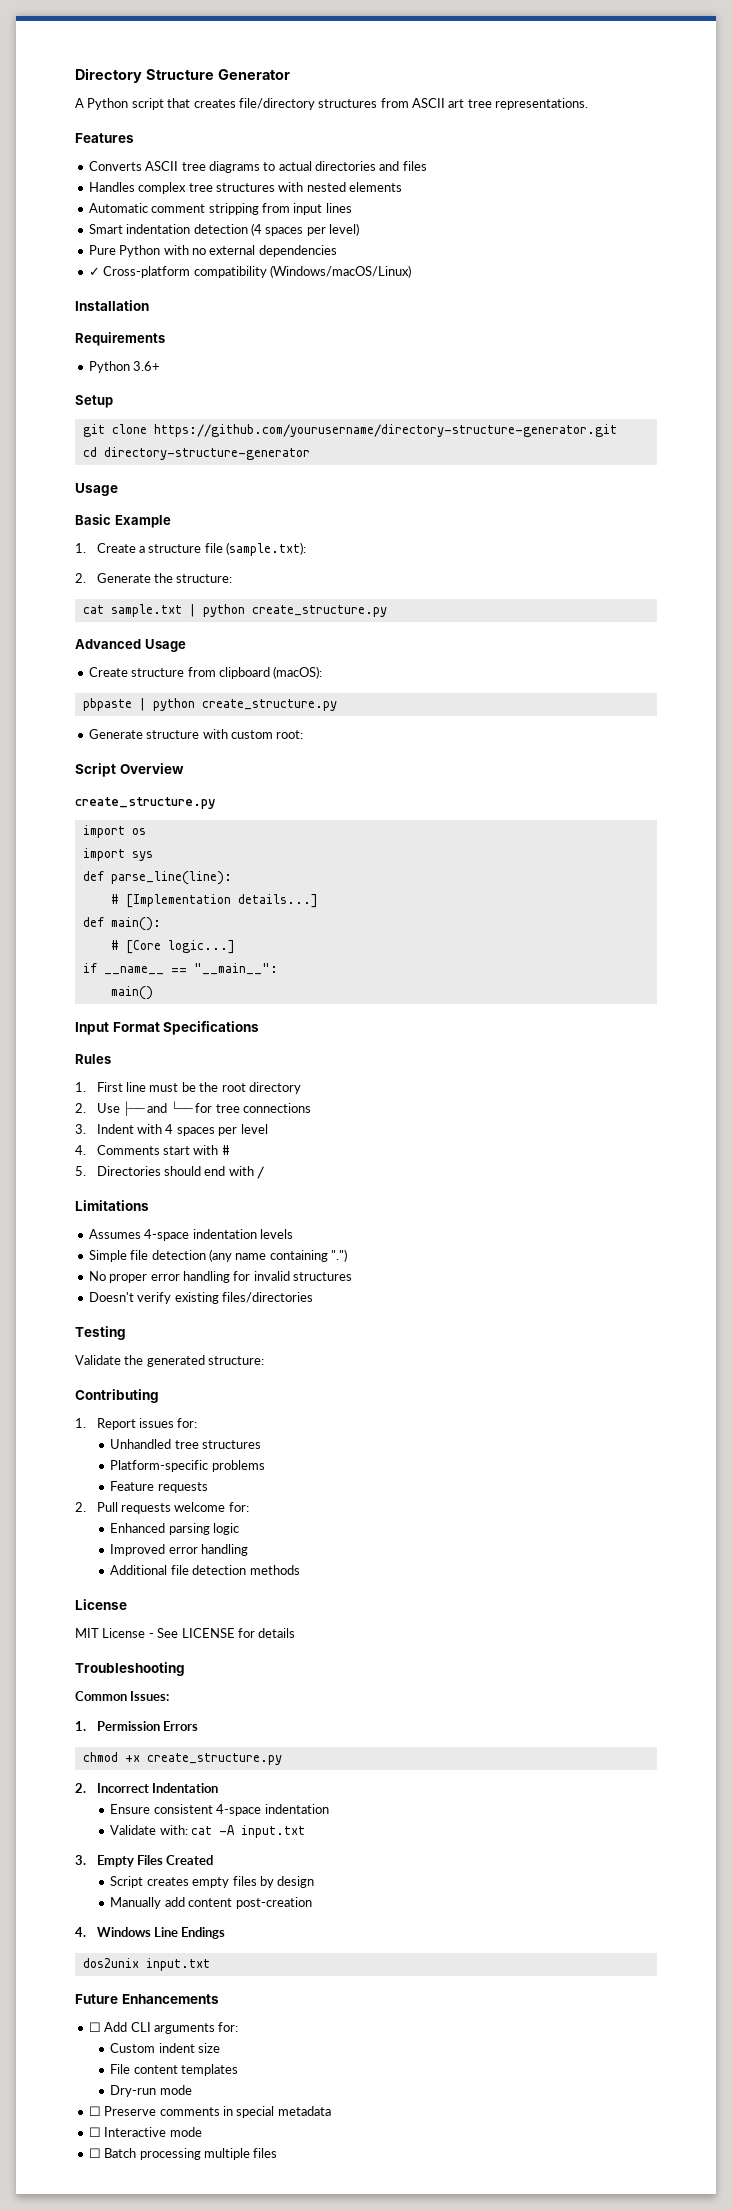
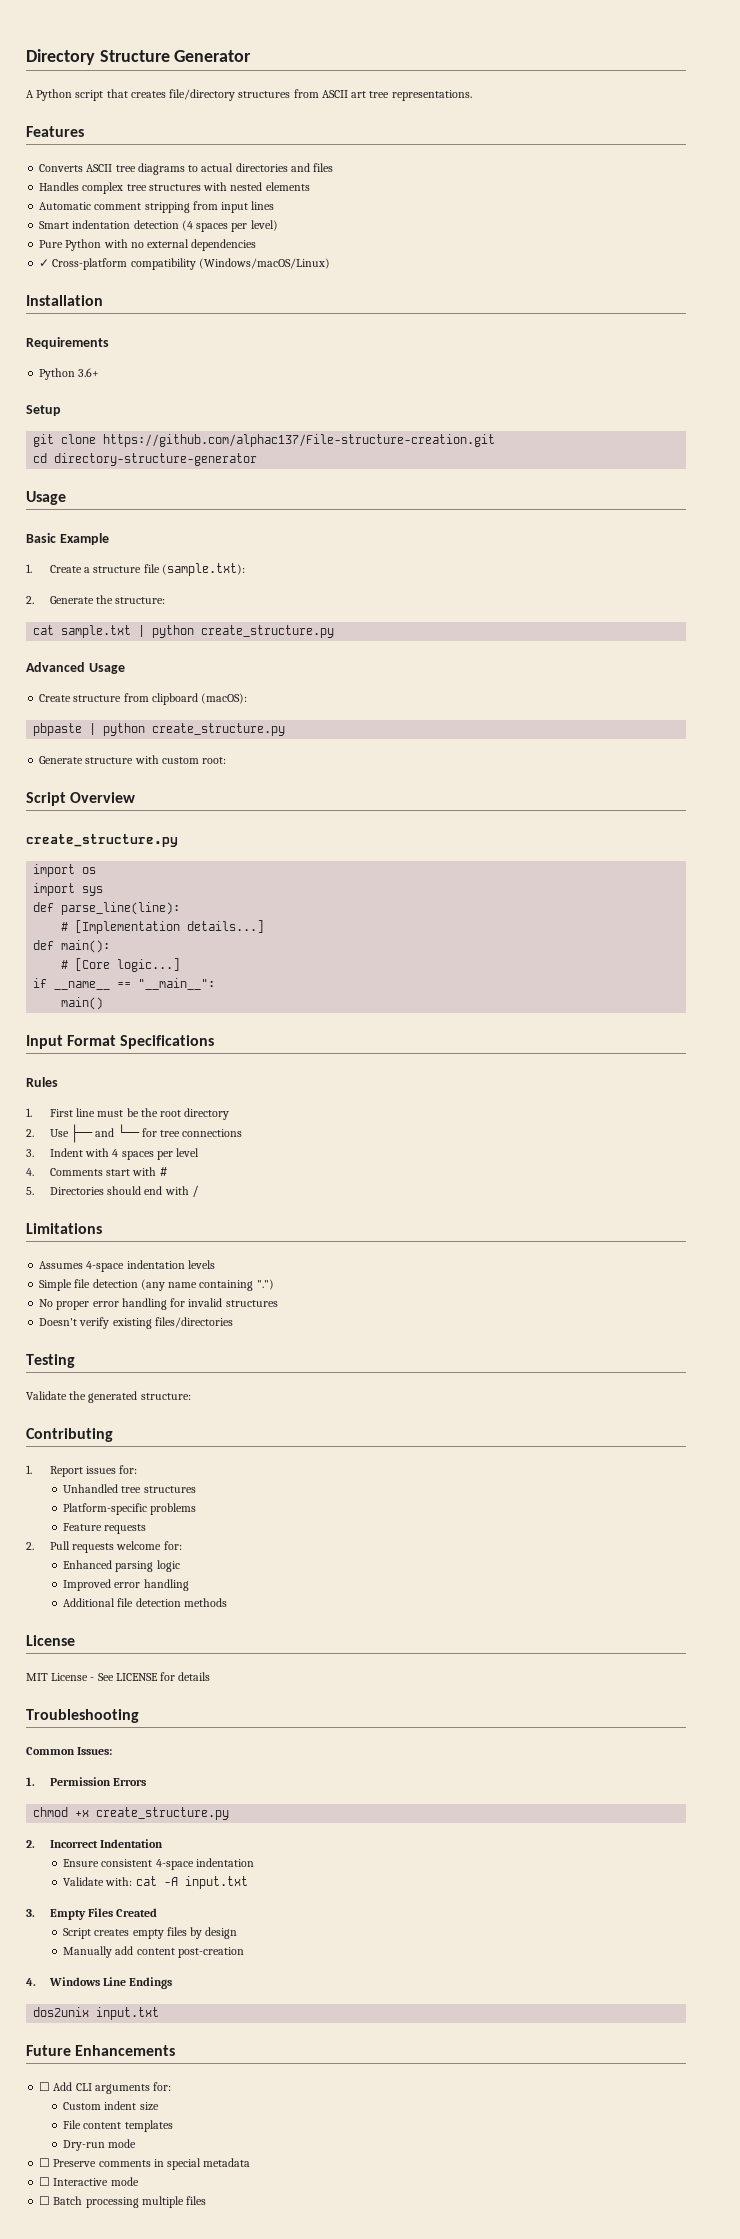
[153,424,617,437] https://github.com/yourusername/directory-structure-generator.git -> [103,434,496,447] https://github.com/alphac137/File-structure-creation.git

